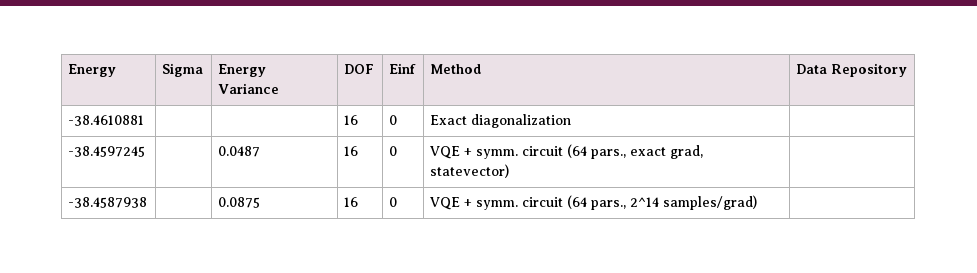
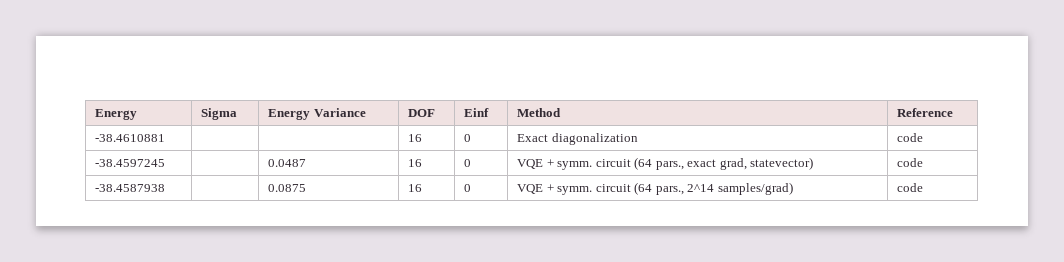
[796,63,908,77] Data Repository -> [897,108,954,117] Reference
(572, 121) none -> [897,133,924,142] code
(510, 171) none -> [897,158,924,167] code
(758, 202) none -> [897,183,924,192] code

